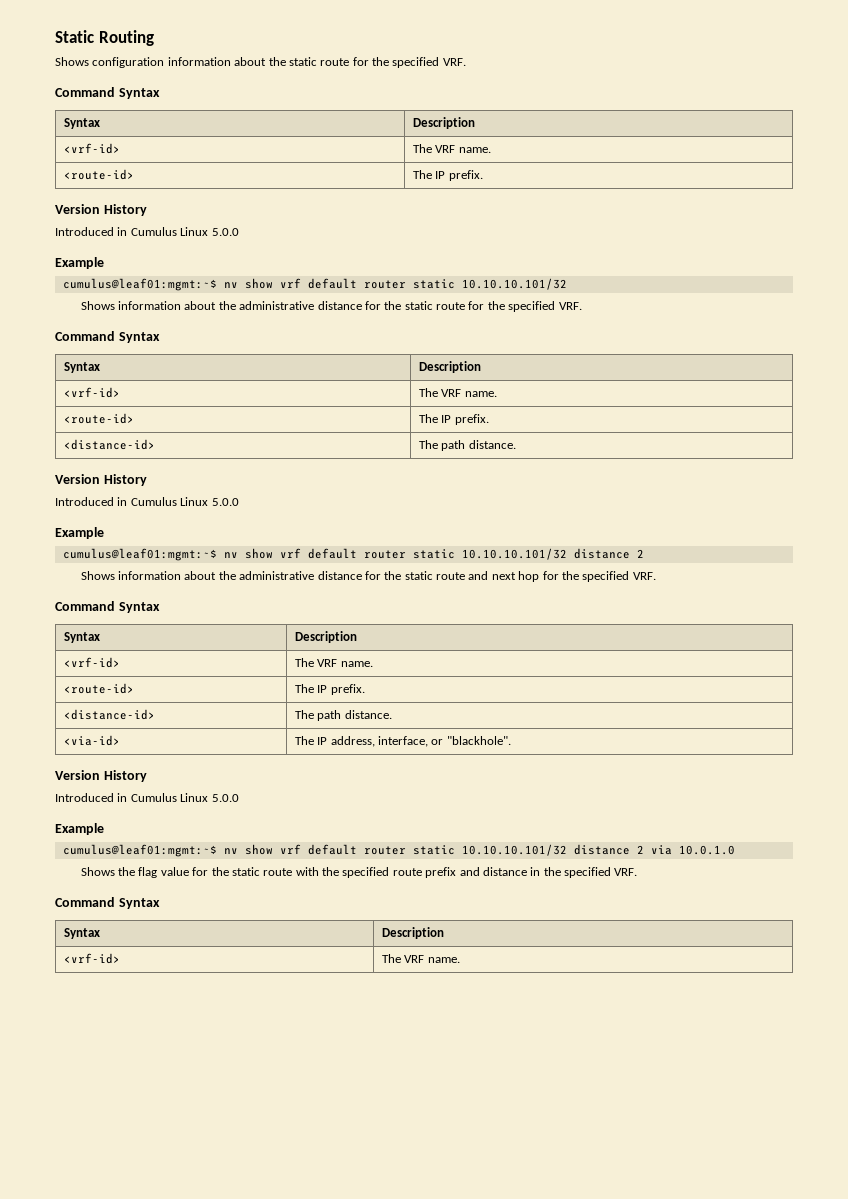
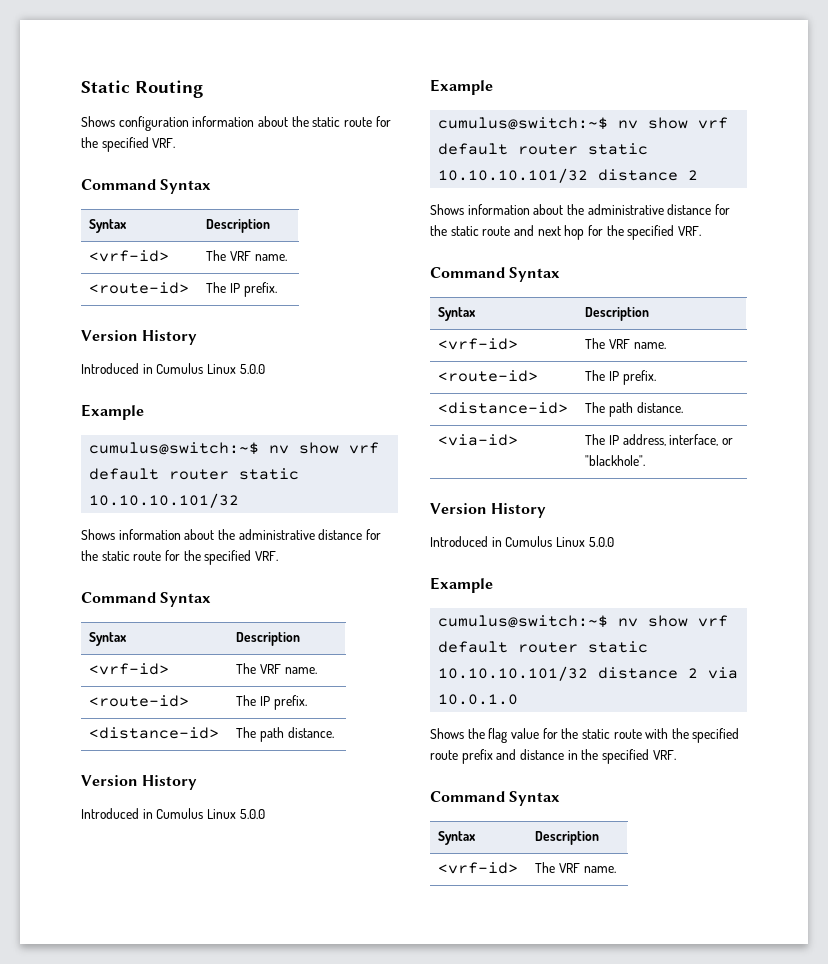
[62,278,217,291] cumulus@leaf01:mgmt:~$ -> [89,442,260,455] cumulus@switch:~$
[62,548,217,561] cumulus@leaf01:mgmt:~$ -> [438,117,609,130] cumulus@switch:~$
[62,844,217,857] cumulus@leaf01:mgmt:~$ -> [438,615,609,628] cumulus@switch:~$

